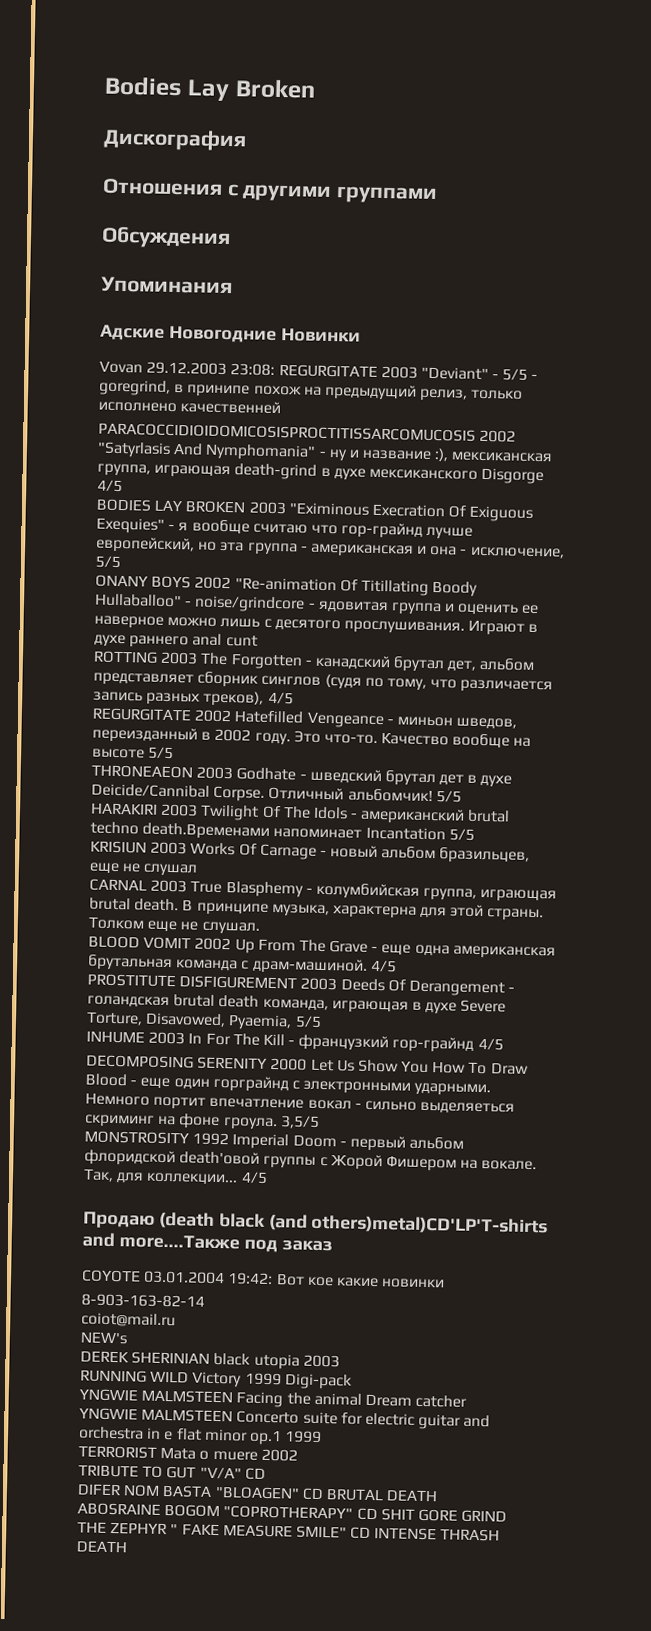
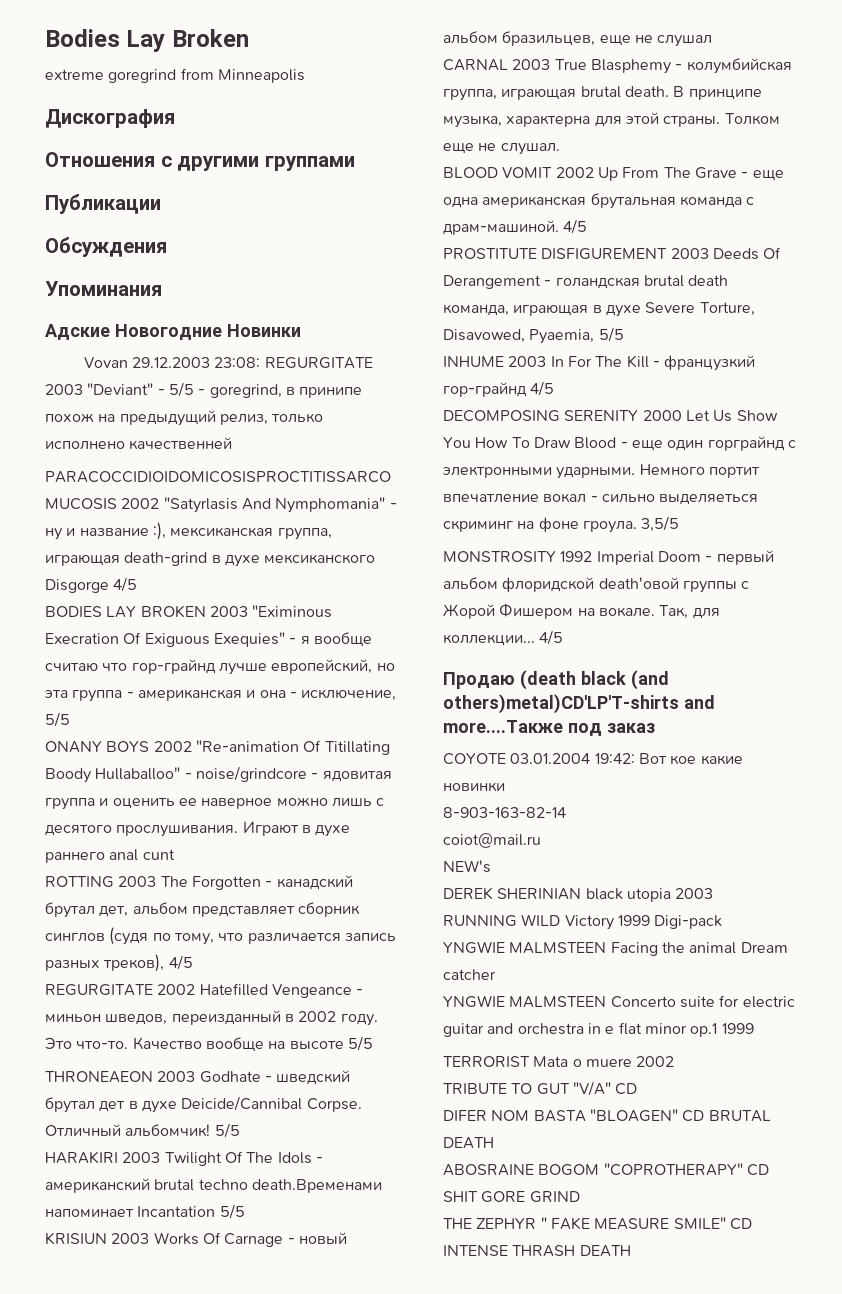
(316, 89) none -> [45,68,305,83] // extreme goregrind from Minneapolis
(439, 195) none -> [45,194,161,214] // Публикации

